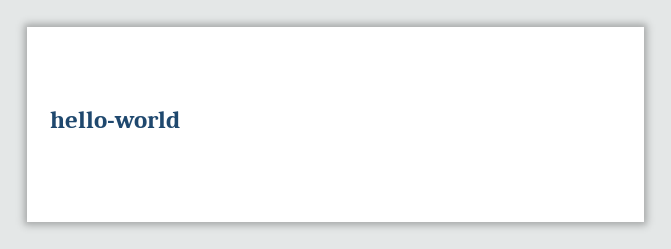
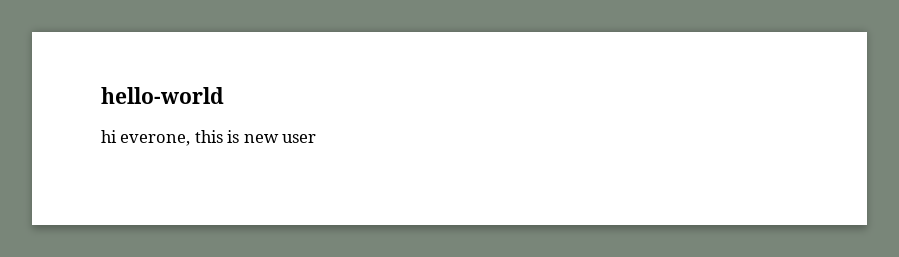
(180, 119) none -> [101,130,317,146] // hi everone, this is new user

